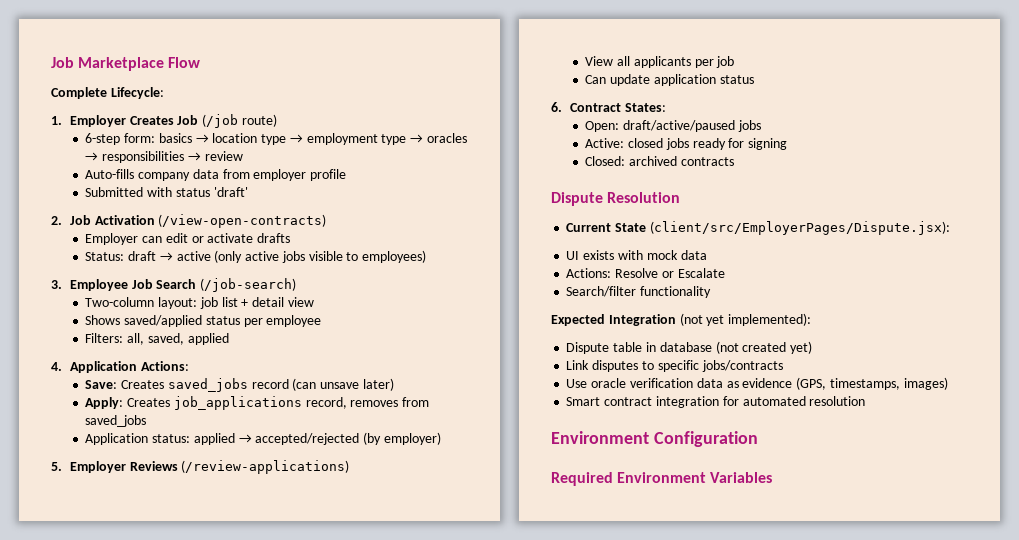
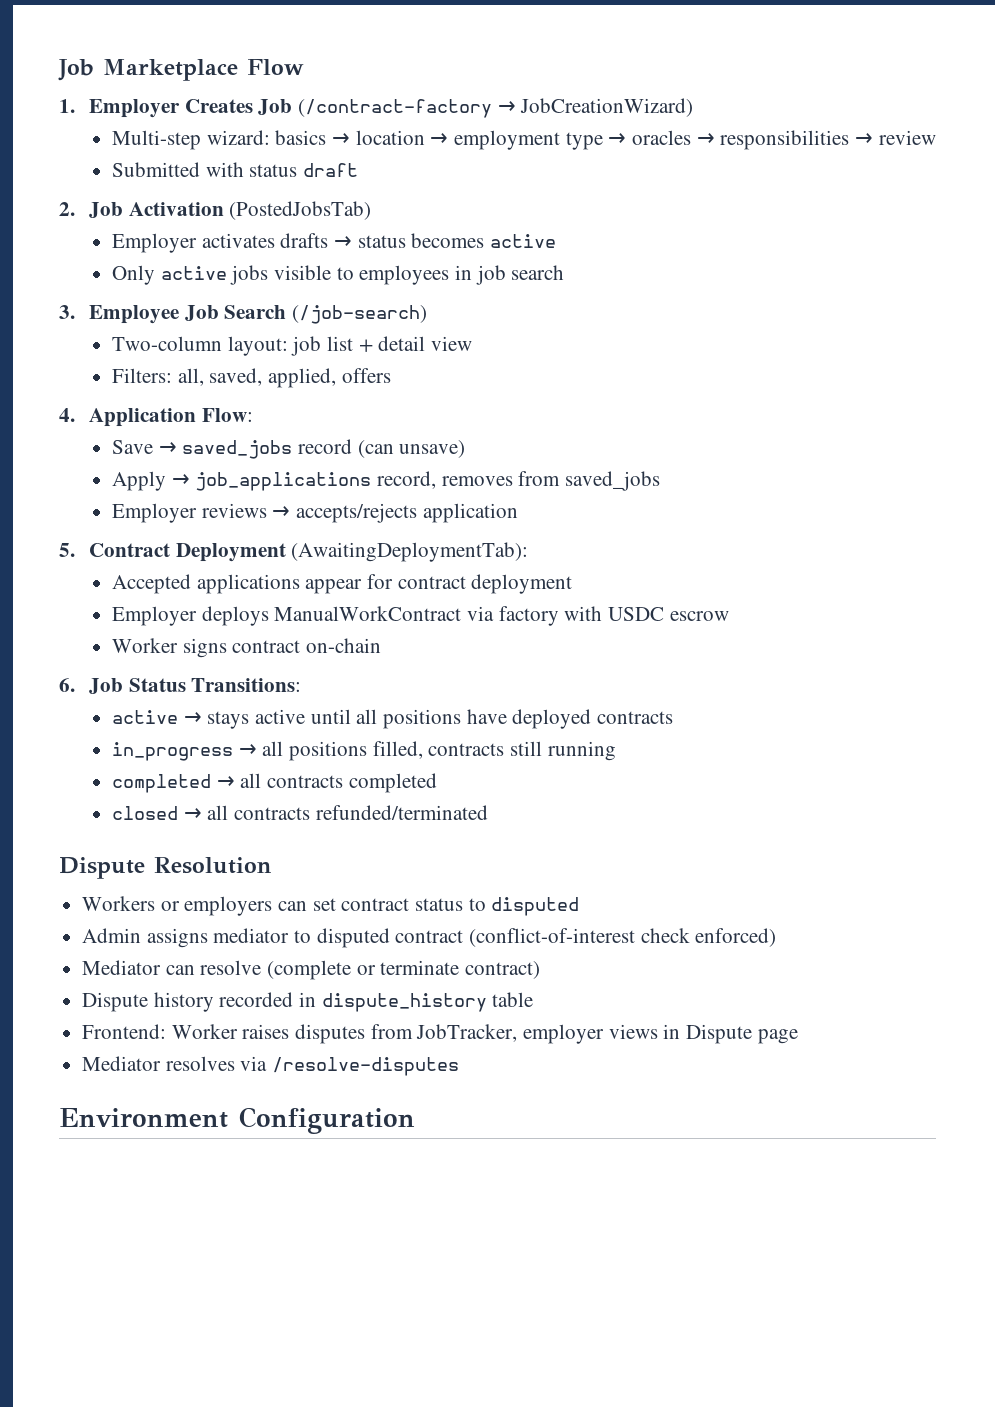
[51,87,164,99] // Complete Lifecycle: -> (304, 67) none
[202,114,277,128] [85,133,155,145] (/job route) // 6-step form: -> [297,98,694,118] [111,130,270,150] (/contract-factory → JobCreationWizard) // Multi-step wizard:
[261,134,287,145] type -> (425, 137) none
[85,169,347,181] // Auto-fills company data from employer profile -> (936, 137) none
[213,187,248,197] 'draft' -> [302,163,358,177] draft
[158,214,327,228] [85,233,291,245] [85,250,427,263] (/view-open-contracts) // Employer can edit or activate drafts // Status: draft → active (only active jobs visible to employees) -> [229,201,372,220] [111,233,556,253] [111,265,565,285] (PostedJobsTab) // Employer activates drafts → status becomes active // Only active jobs visible to employees in job search
[85,315,322,327] // Shows saved/applied status per employee -> (472, 343) none
[187,333,229,345] applied -> [267,368,391,388] applied, offers
[140,361,189,371] [85,378,394,392] [85,397,170,409] Actions: // Save: Creates saved_jobs record (can unsave later) // Apply: Creates -> [201,408,253,422] [111,439,466,459] [111,471,190,491] Flow: // Save → saved_jobs record (can unsave) // Apply →
[85,432,441,445] [51,460,350,474] [585,56,735,68] [585,74,754,86] [551,102,666,112] [585,120,761,132] [585,138,788,150] [585,156,734,166] Application status: applied → accepted/rejected (by employer) // 5. Employer Reviews (/review-applications) // View all applicants per job // Can update application status // 6. Contract States: // Open: draft/active/paused jobs // Active: closed jobs ready for signing // Closed: archived contracts -> [111,503,518,523] [59,542,529,562] [111,574,573,594] [111,606,729,626] [111,638,381,658] [59,678,302,694] [111,709,673,729] [111,741,616,761] [111,773,437,793] [111,805,488,820] Employer reviews → accepts/rejects application // 5. Contract Deployment (AwaitingDeploymentTab): // Accepted applications appear for contract deployment // Employer deploys ManualWorkContract via factory with USDC escrow // Worker signs contract on-chain // 6. Job Status Transitions: // active → stays active until all positions have deployed contracts // in_progress → all positions filled, contracts still running // completed → all contracts completed // closed → all contracts refunded/terminated
[566,221,950,235] [566,250,707,260] [566,268,725,278] [566,286,712,298] [551,313,812,326] [566,341,813,354] [566,360,783,372] [566,377,948,390] [566,396,866,408] Current State (client/src/EmployerPages/Dispute.jsx): // UI exists with mock data // Actions: Resolve or Escalate // Search/filter functionality // Expected Integration (not yet implemented): // Dispute table in database (not created yet) // Link disputes to specific jobs/contracts // Use oracle verification data as evidence (GPS, timestamps, images) // Smart contract integration for automated resolution -> [82,896,580,916] [82,928,777,948] [82,960,541,980] [82,992,534,1012] [82,1024,798,1044] [82,1056,460,1076] Workers or employers can set contract status to disputed // Admin assigns mediator to disputed contract (conflict-of-interest check enforced) // Mediator can resolve (complete or terminate contract) // Dispute history recorded in dispute_history table // Frontend: Worker raises disputes from JobTracker, employer views in Dispute page // Mediator resolves via /resolve-disputes
[551,472,773,486] // Required Environment Variables -> (415, 1120) none

